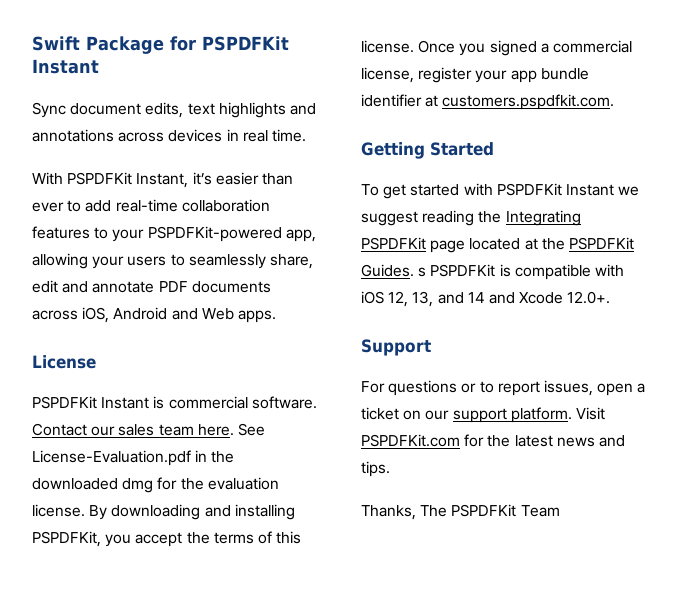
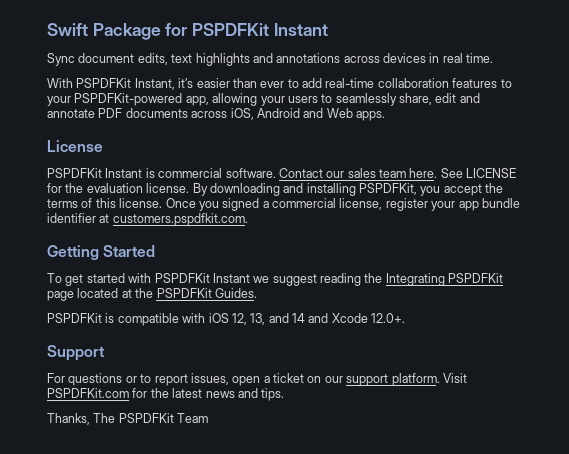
[32,450,235,466] [32,478,154,493] License-Evaluation.pdf in the downloaded dmg -> [466,168,517,178] LICENSE
[418,267,427,277] s -> (257, 293) //

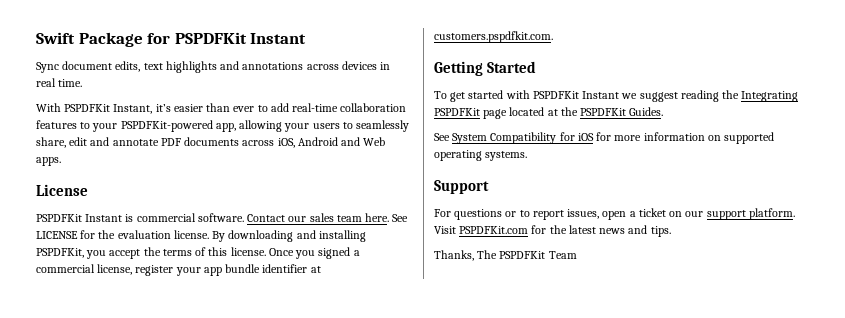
[47,313,406,326] PSPDFKit is compatible with iOS 12, 13, and 14 and Xcode 12.0+. -> [434,132,775,144] [434,150,528,161] See System Compatibility for iOS for more information on supported operating systems.

